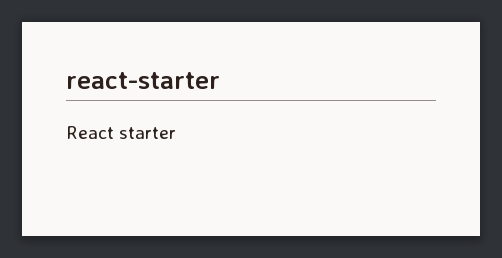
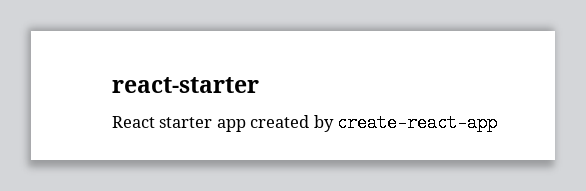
(177, 133) none -> [216,114,498,132] app created by create-react-app

